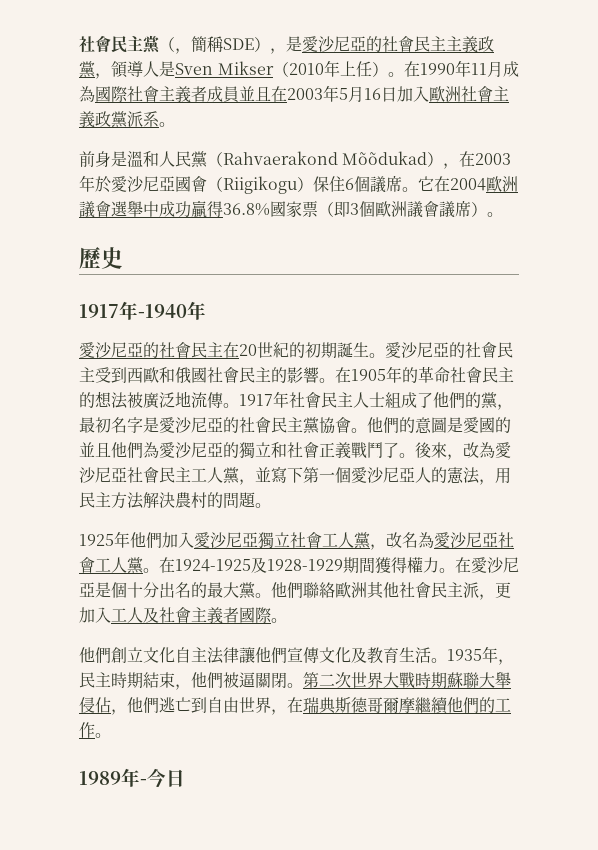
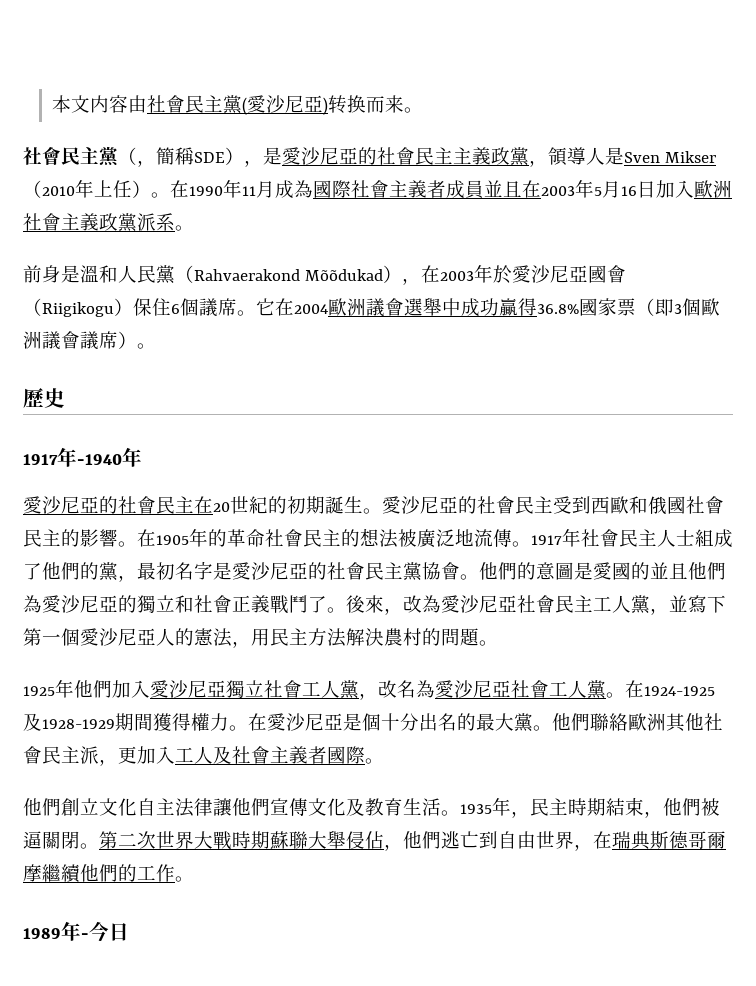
(79, 44) none -> [52,95,424,115] 本文内容由社會民主黨(愛沙尼亞)转换而来。 //

